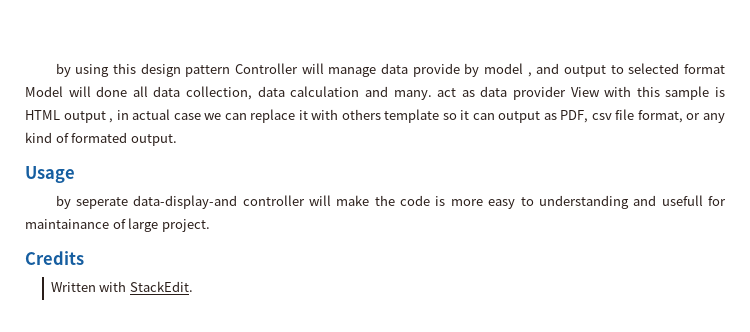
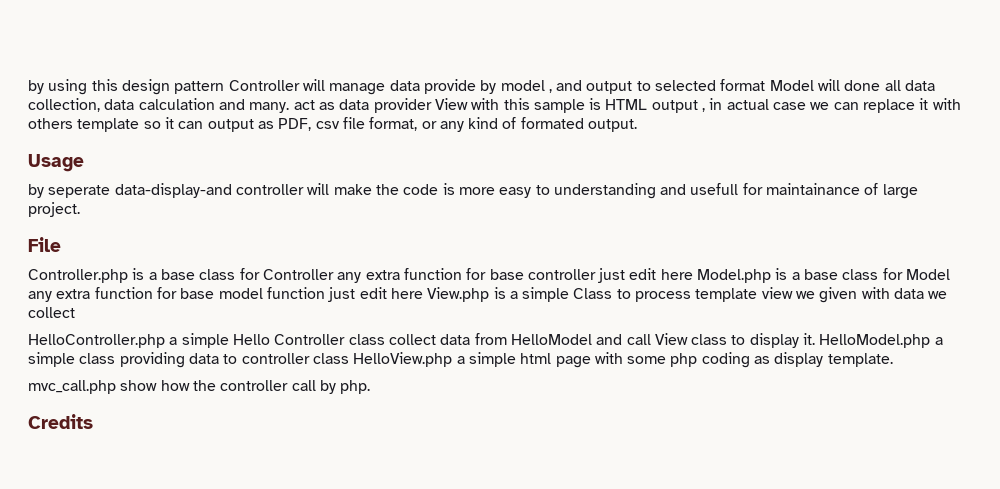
[25,251,84,265] [50,281,193,292] Credits // Written with StackEdit. -> [28,237,61,252] [28,268,951,283] [28,287,948,303] [28,307,75,318] [28,333,943,348] [28,352,893,368] [28,380,371,394] [28,414,93,429] File // Controller.php is a base class for Controller any extra function for base controller just edit here Model.php is a base class for Model any extra function for base model function just edit here View.php is a simple Class to process template view we given with data we collect // HelloController.php a simple Hello Controller class collect data from HelloModel and call View class to display it. HelloModel.php a simple class providing data to controller class HelloView.php a simple html page with some php coding as display template. // mvc_call.php show how the controller call by php. // Credits

